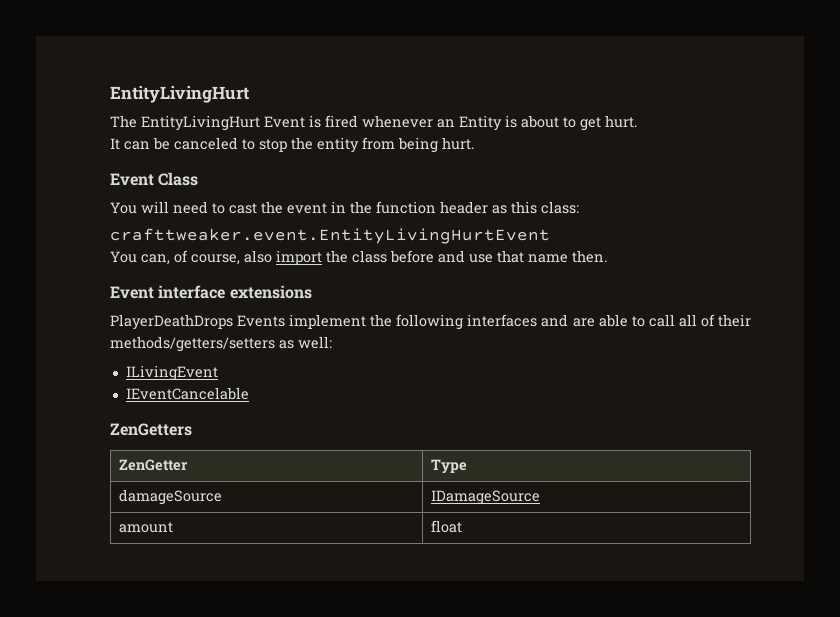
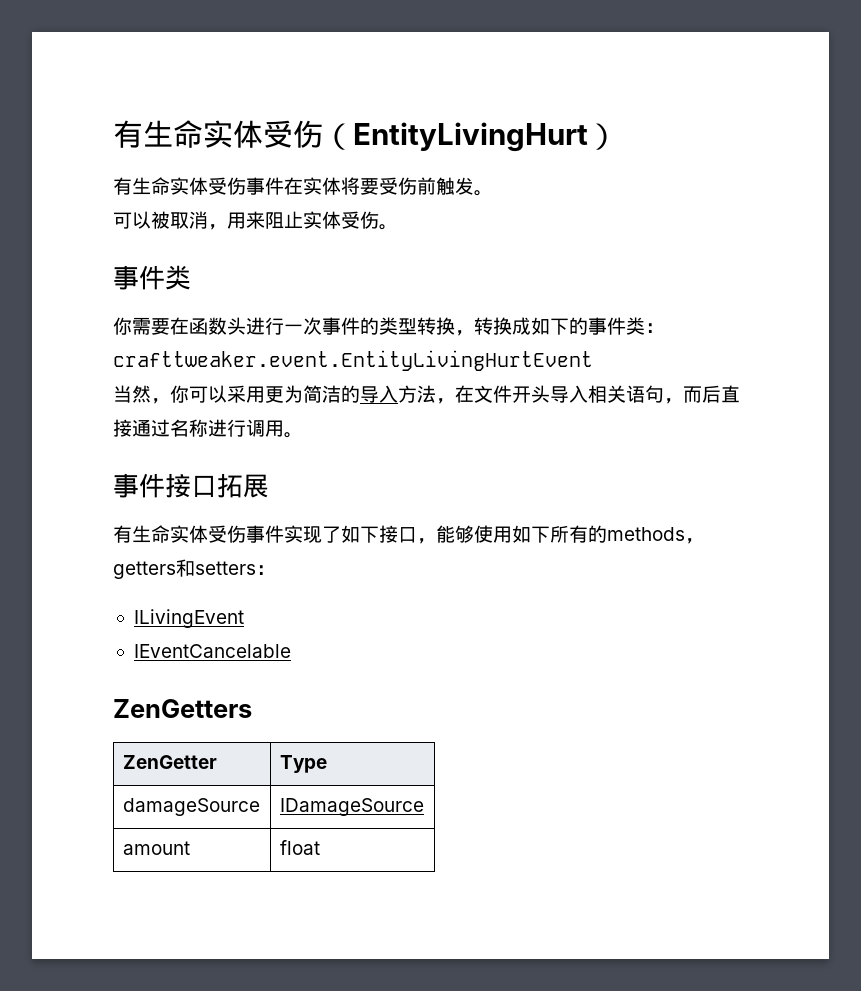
[110,86,249,103] [110,115,637,131] [110,137,474,153] [110,172,199,186] [110,201,579,214] [110,228,550,244] [110,250,607,265] [110,285,312,299] [110,314,752,330] [110,336,332,352] EntityLivingHurt // The EntityLivingHurt Event is fired whenever an Entity is about to get hurt. // It can be canceled to stop the entity from being hurt. // Event Class // You will need to cast the event in the function header as this class: // crafttweaker.event.EntityLivingHurtEvent // You can, of course, also import the class before and use that name then. // Event interface extensions // PlayerDeathDrops Events implement the following interfaces and are able to call all of their methods/getters/setters as well: -> [113,120,618,152] [113,177,493,196] [113,211,398,230] [113,265,191,290] [113,317,664,336] [113,350,593,371] [113,385,740,404] [113,419,303,438] [113,473,269,498] [113,525,704,544] [113,559,275,579] 有生命实体受伤（EntityLivingHurt） // 有生命实体受伤事件在实体将要受伤前触发。 // 可以被取消，用来阻止实体受伤。 // 事件类 // 你需要在函数头进行一次事件的类型转换，转换成如下的事件类：crafttweaker.event.EntityLivingHurtEvent // 当然，你可以采用更为简洁的导入方法，在文件开头导入相关语句，而后直接通过名称进行调用。 // 事件接口拓展 // 有生命实体受伤事件实现了如下接口，能够使用如下所有的methods，getters和setters：

